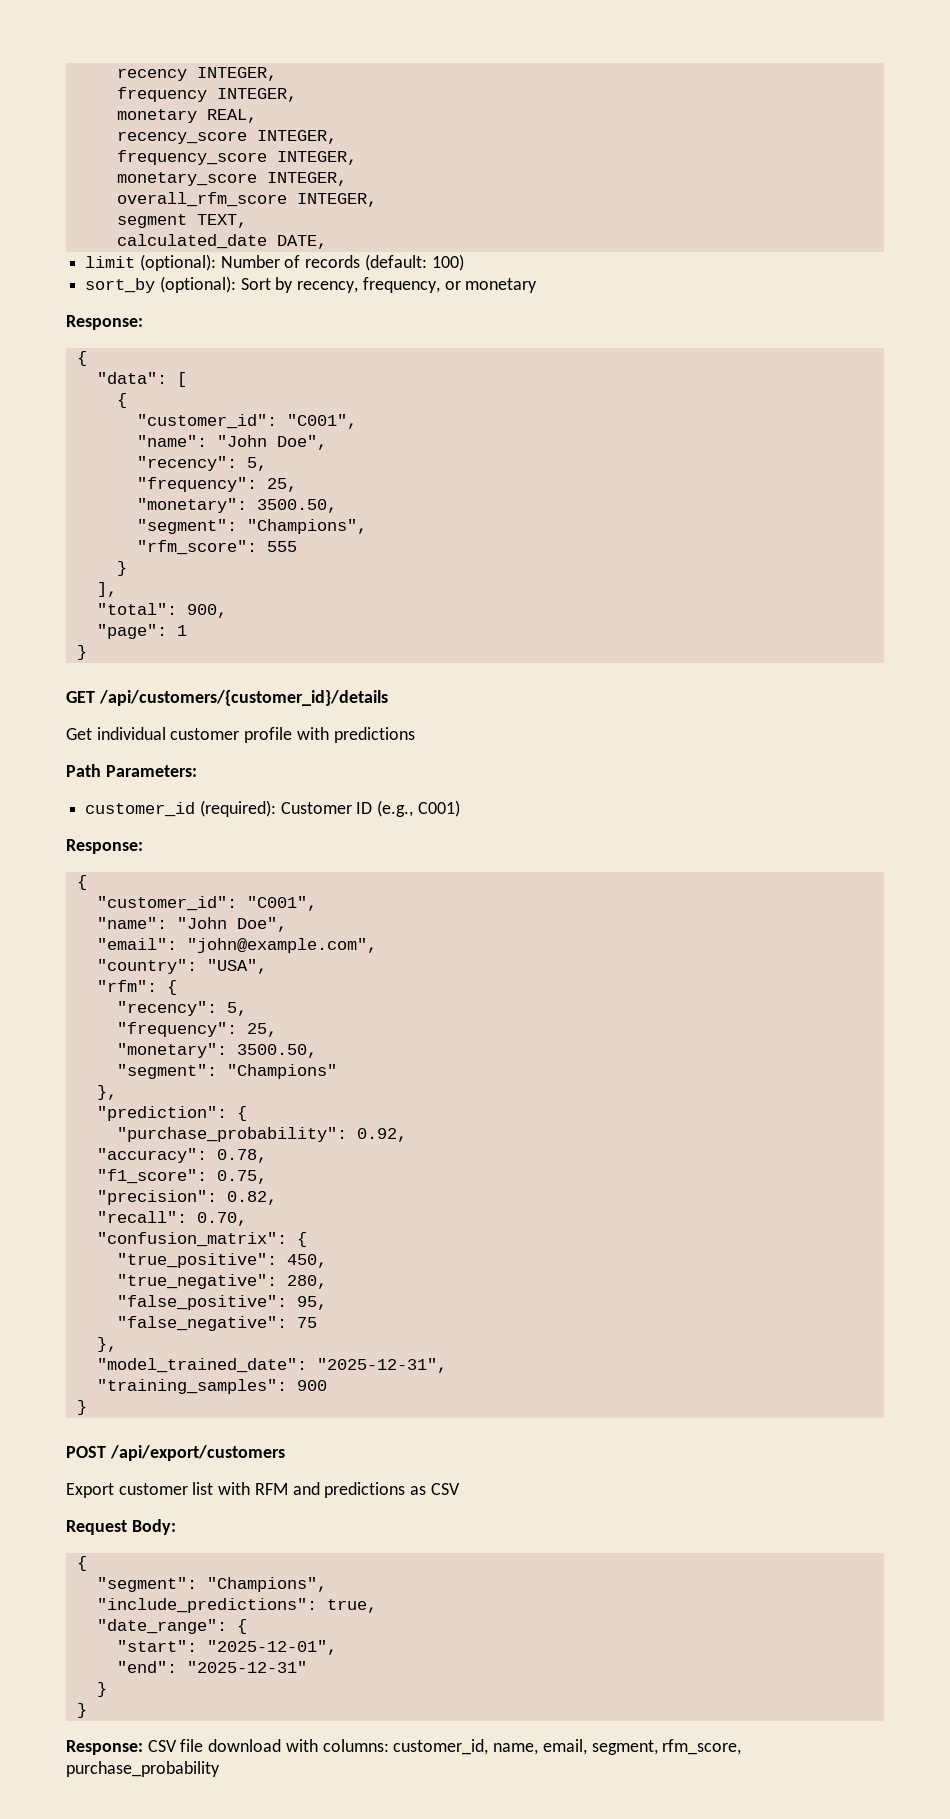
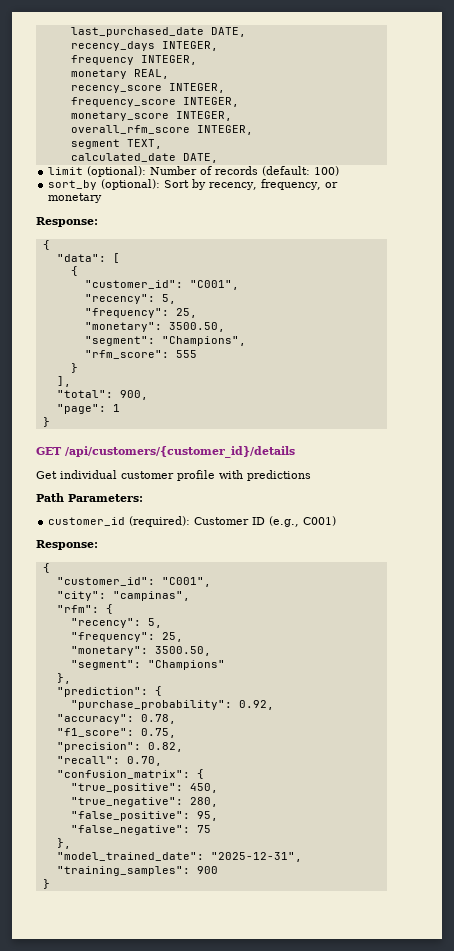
[116,68,187,81] recency -> [70,27,246,37] [70,41,155,51] last_purchased_date DATE, // recency_days
[136,435,327,450] // "name": "John Doe", -> (239, 285) none
[96,917,287,932] [96,938,377,953] [96,959,267,974] "name": "John Doe", // "email": "john@example.com", // "country": "USA", -> [56,591,190,601] "city": "campinas",
[66,1445,285,1461] [66,1482,460,1498] [66,1519,176,1535] [76,1556,87,1571] [96,1577,327,1592] [96,1598,377,1613] [96,1619,247,1634] [116,1640,337,1655] [116,1661,307,1673] [96,1682,107,1697] [76,1703,87,1718] [66,1739,742,1755] [66,1761,220,1777] // POST /api/export/customers // Export customer list with RFM and predictions as CSV // Request Body: // { // "segment": "Champions", // "include_predictions": true, // "date_range": { // "start": "2025-12-01", // "end": "2025-12-31" // } // } // Response: CSV file download with columns: customer_id, name, email, segment, rfm_score, purchase_probability -> (50, 884) none

